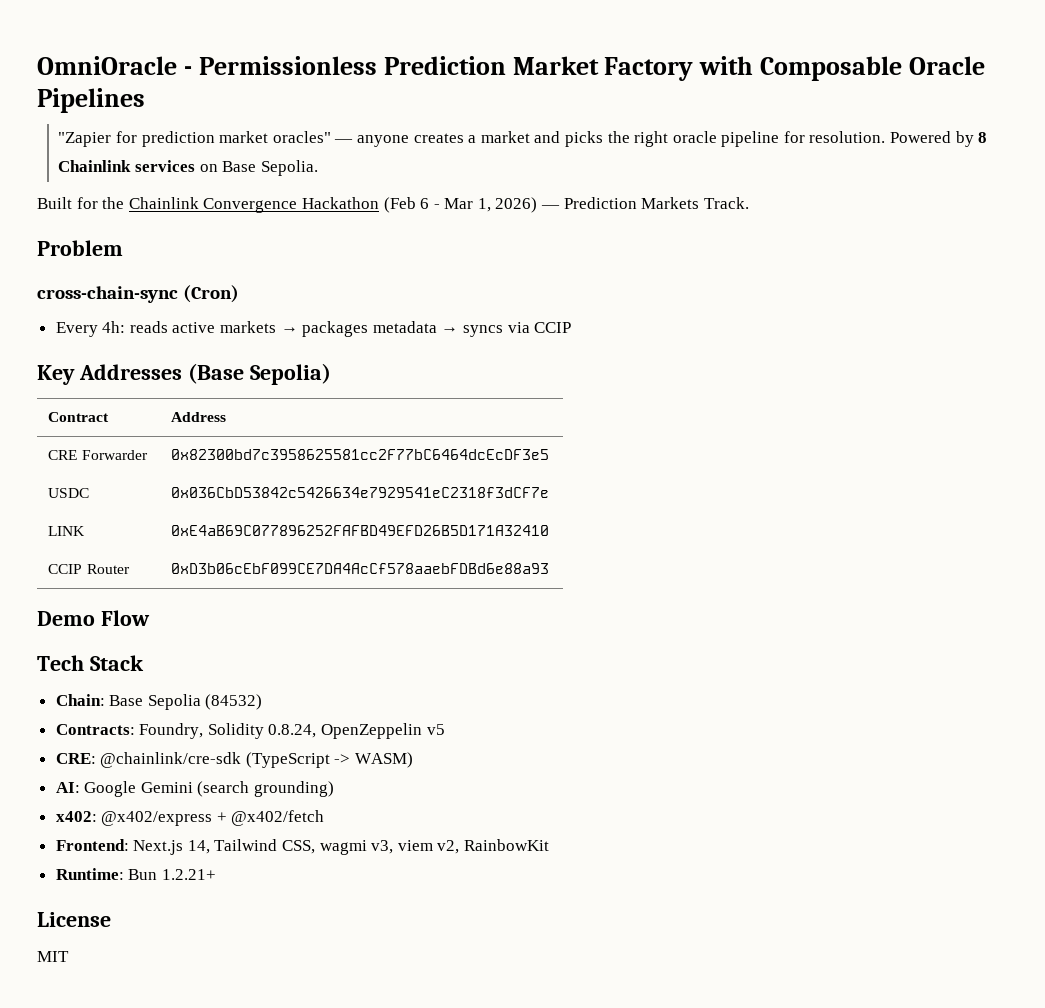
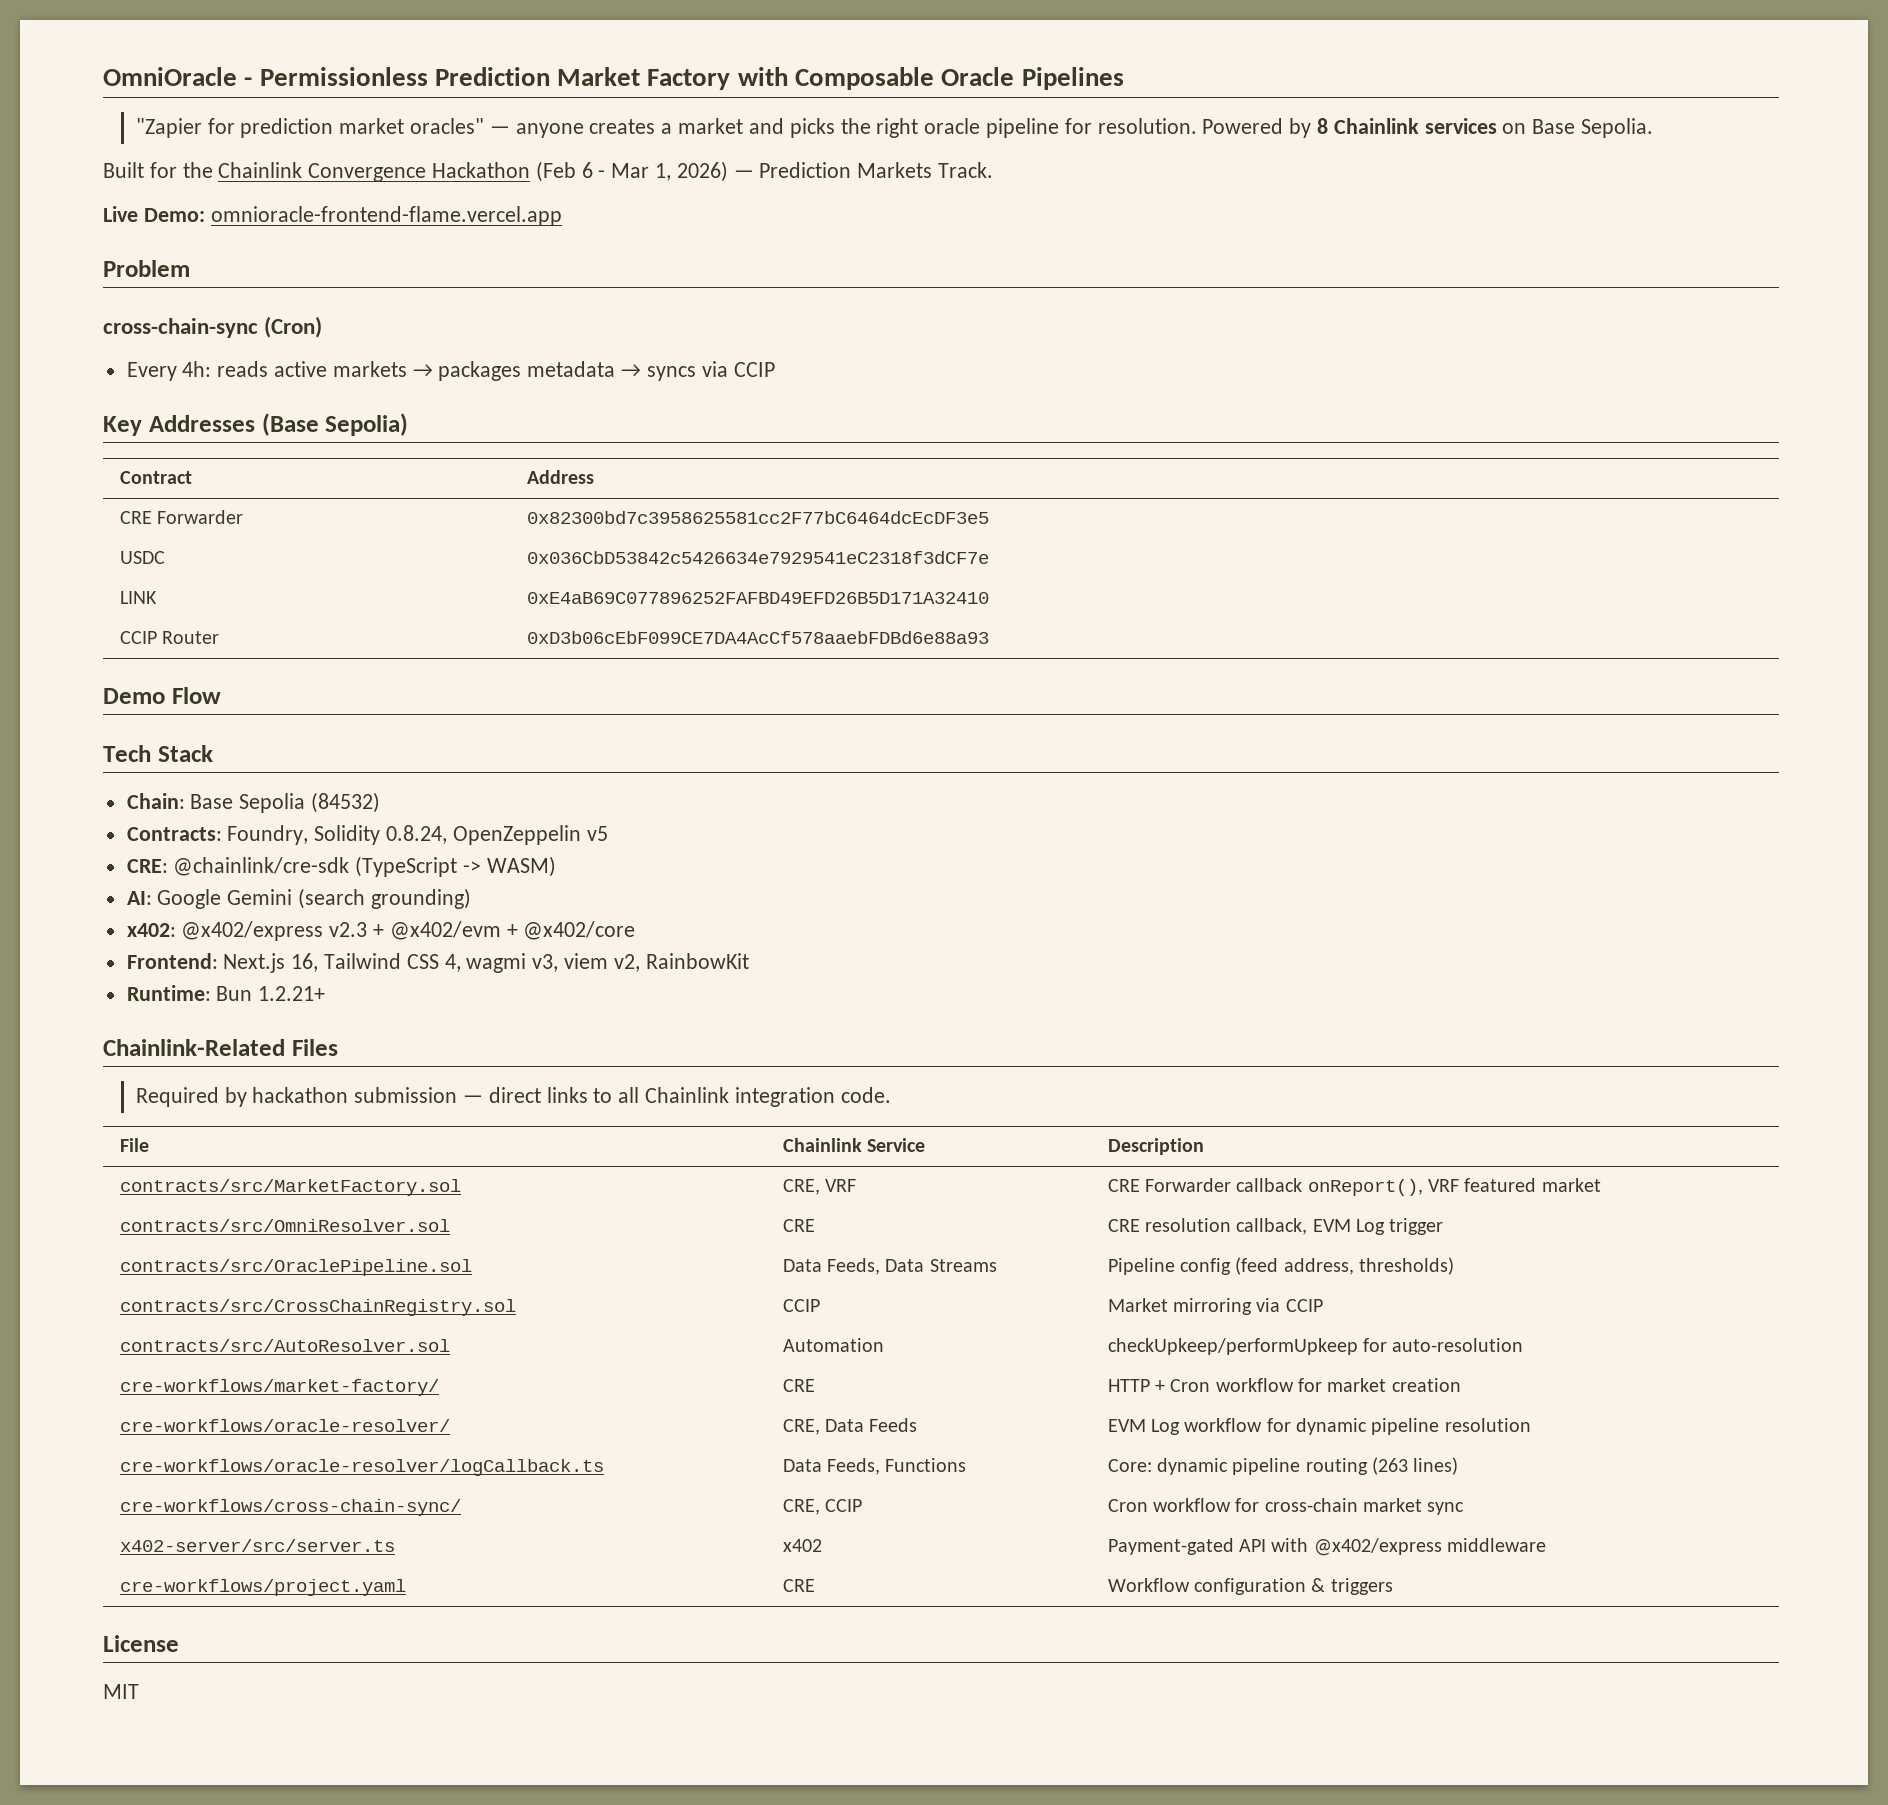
(749, 203) none -> [103,206,562,226] // Live Demo: omnioracle-frontend-flame.vercel.app
[216,810,325,826] [55,839,316,855] + @x402/fetch // Frontend: Next.js 14, Tailwind CSS, -> [329,921,636,940] [126,953,461,973] v2.3 + @x402/evm + @x402/core // Frontend: Next.js 16, Tailwind CSS 4,
(216, 874) none -> [103,1039,338,1056] [135,1087,891,1107] [119,1138,149,1152] [782,1138,926,1152] [1107,1138,1204,1155] [119,1179,461,1196] [782,1179,857,1195] [1107,1178,1601,1196] [119,1219,450,1232] [782,1219,815,1232] [1107,1218,1444,1235] [119,1259,472,1276] [782,1258,997,1275] [1107,1257,1454,1275] [119,1299,516,1316] [782,1299,820,1312] [1107,1298,1323,1315] [119,1339,450,1352] [782,1338,884,1352] [1107,1338,1524,1355] [119,1379,439,1396] [782,1379,815,1392] [1107,1378,1461,1392] [119,1419,450,1432] [782,1418,918,1435] [1107,1418,1531,1435] [119,1459,604,1476] [782,1458,967,1475] [1107,1457,1459,1475] [119,1499,461,1516] [782,1499,863,1515] [1107,1498,1465,1515] [119,1539,395,1552] [782,1539,822,1552] [1107,1538,1546,1556] [119,1579,406,1596] [782,1579,815,1592] [1107,1578,1393,1595] // Chainlink-Related Files // Required by hackathon submission — direct links to all Chainlink integration code. // File | Chainlink Service | Description // contracts/src/MarketFactory.sol | CRE, VRF | CRE Forwarder callback onReport(), VRF featured market // contracts/src/OmniResolver.sol | CRE | CRE resolution callback, EVM Log trigger // contracts/src/OraclePipeline.sol | Data Feeds, Data Streams | Pipeline config (feed address, thresholds) // contracts/src/CrossChainRegistry.sol | CCIP | Market mirroring via CCIP // contracts/src/AutoResolver.sol | Automation | checkUpkeep/performUpkeep for auto-resolution // cre-workflows/market-factory/ | CRE | HTTP + Cron workflow for market creation // cre-workflows/oracle-resolver/ | CRE, Data Feeds | EVM Log workflow for dynamic pipeline resolution // cre-workflows/oracle-resolver/logCallback.ts | Data Feeds, Functions | Core: dynamic pipeline routing (263 lines) // cre-workflows/cross-chain-sync/ | CRE, CCIP | Cron workflow for cross-chain market sync // x402-server/src/server.ts | x402 | Payment-gated API with @x402/express middleware // cre-workflows/project.yaml | CRE | Workflow configuration & triggers

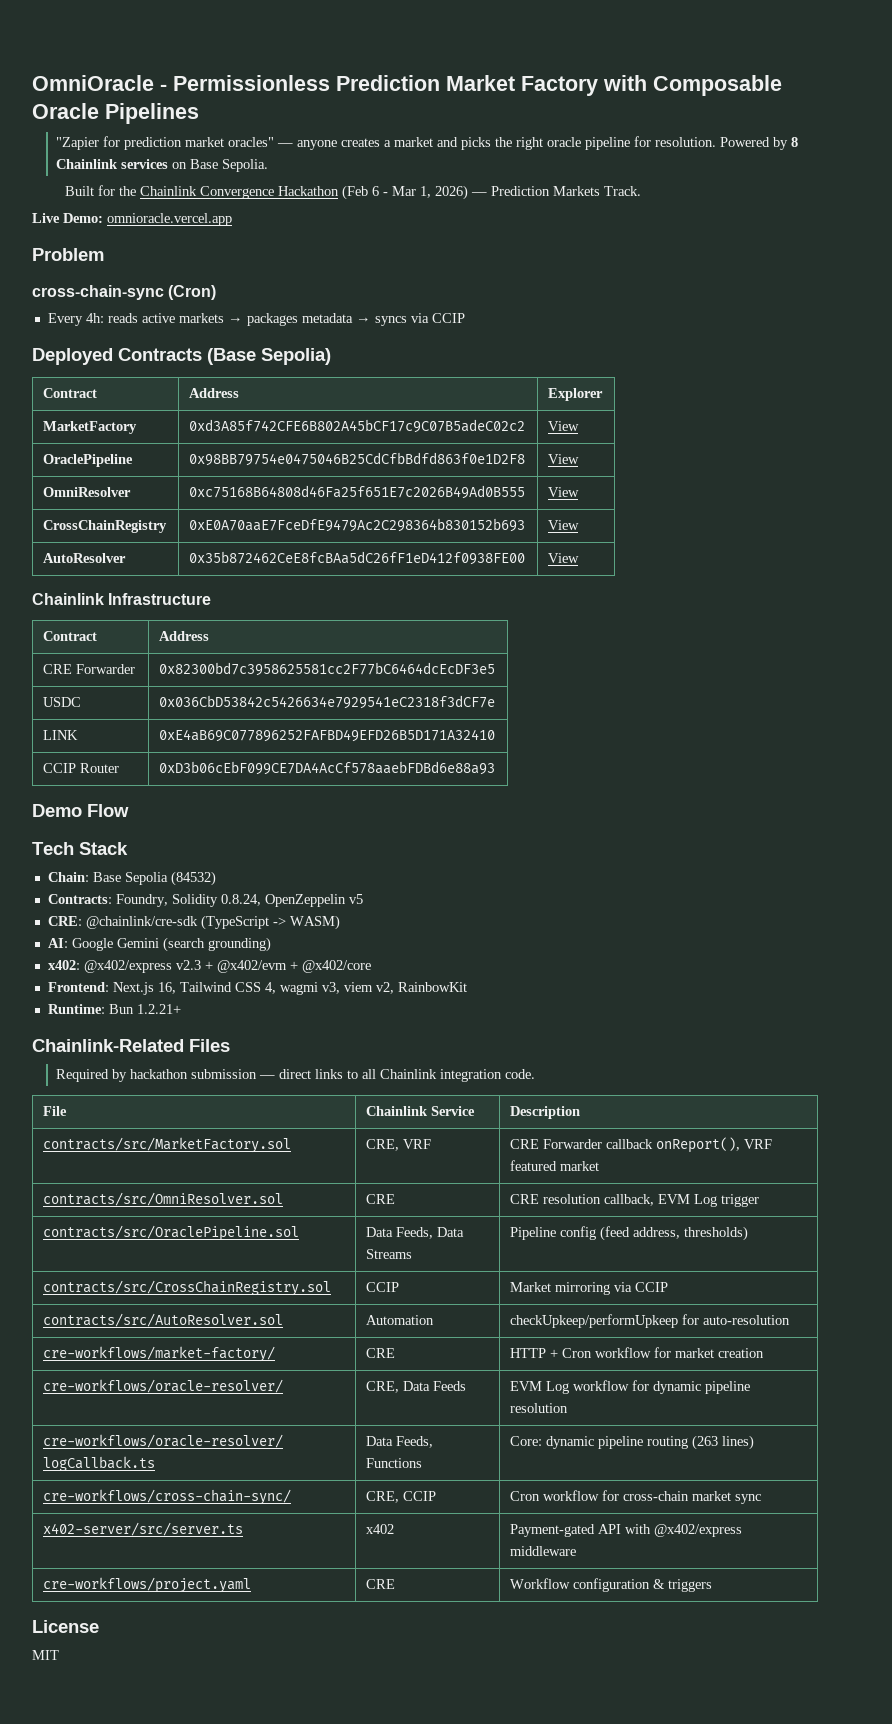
[210,206,562,226] omnioracle-frontend-flame.vercel.app -> [107,213,232,226] omnioracle.vercel.app
[103,415,255,436] Key Addresses -> [32,348,202,365] Deployed Contracts
(409, 424) none -> [43,388,98,398] [189,388,240,398] [548,388,604,401] [43,421,138,434] [189,419,526,433] [548,421,580,431] [43,454,134,467] [189,452,526,466] [548,454,580,464] [43,487,132,497] [189,485,526,499] [548,487,580,497] [43,520,168,533] [189,518,526,532] [548,520,580,530] [43,553,127,563] [189,551,526,565] [548,553,580,563] [32,593,212,605] // Contract | Address | Explorer // MarketFactory | 0xd3A85f742CFE6B802A45bCF17c9C07B5adeC02c2 | View // OraclePipeline | 0x98BB79754e0475046B25CdCfbBdfd863f0e1D2F8 | View // OmniResolver | 0xc75168B64808d46Fa25f651E7c2026B49Ad0B555 | View // CrossChainRegistry | 0xE0A70aaE7FceDfE9479Ac2C298364b830152b693 | View // AutoResolver | 0x35b872462CeE8fcBAa5dC26fF1eD412f0938FE00 | View // Chainlink Infrastructure

